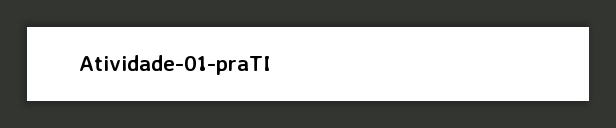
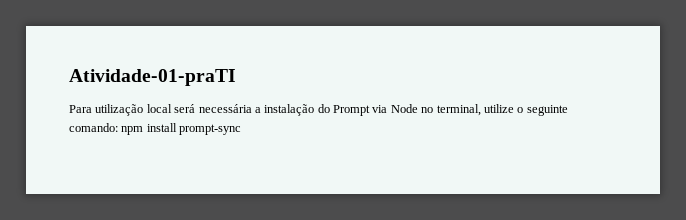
(271, 65) none -> [69,104,568,116] [69,123,242,135] // Para utilização local será necessária a instalação do Prompt via Node no terminal, utilize o seguinte comando: npm install prompt-sync

